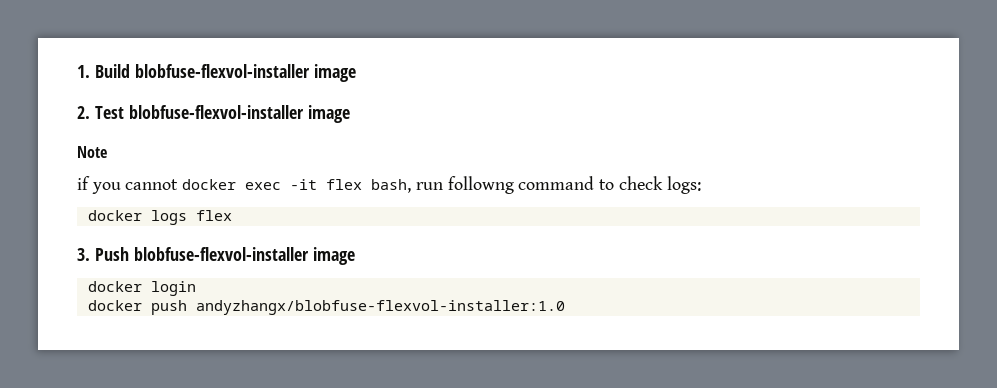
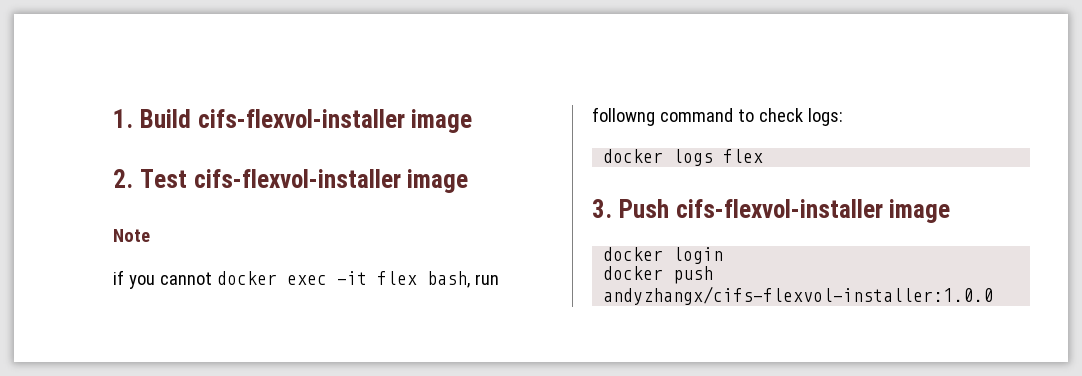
[134,64,310,78] blobfuse-flexvol-installer -> [197,109,405,128] cifs-flexvol-installer
[128,105,304,119] blobfuse-flexvol-installer -> [193,169,401,188] cifs-flexvol-installer
[133,247,309,261] blobfuse-flexvol-installer -> [675,199,883,218] cifs-flexvol-installer
[195,300,565,315] andyzhangx/blobfuse-flexvol-installer:1.0 -> [603,286,994,305] andyzhangx/cifs-flexvol-installer:1.0.0

